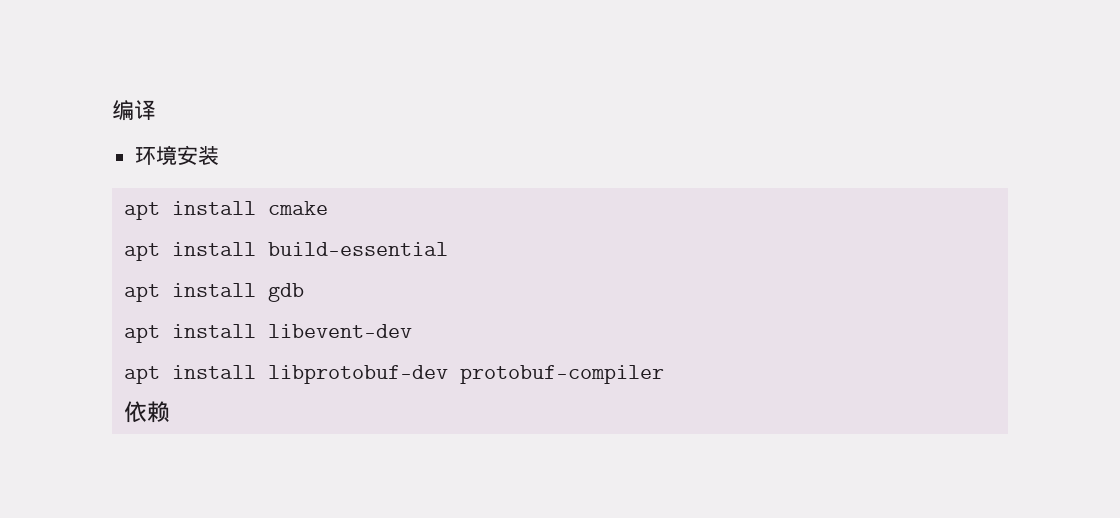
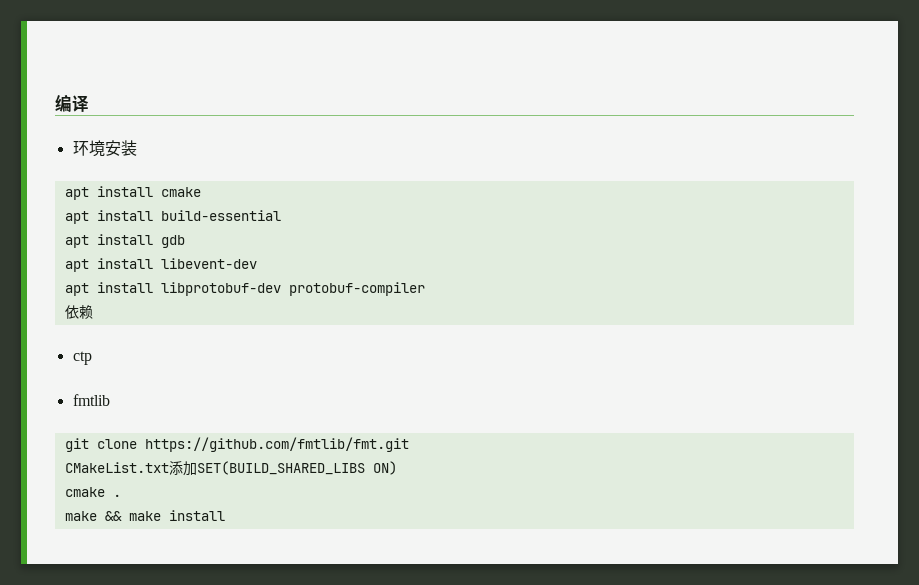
(171, 412) none -> [72,351,92,365] [72,394,110,406] [64,437,409,452] [64,461,397,476] [64,487,121,497] [64,510,225,521] // ctp // fmtlib // git clone https://github.com/fmtlib/fmt.git // CMakeList.txt添加SET(BUILD_SHARED_LIBS ON) // cmake . // make && make install

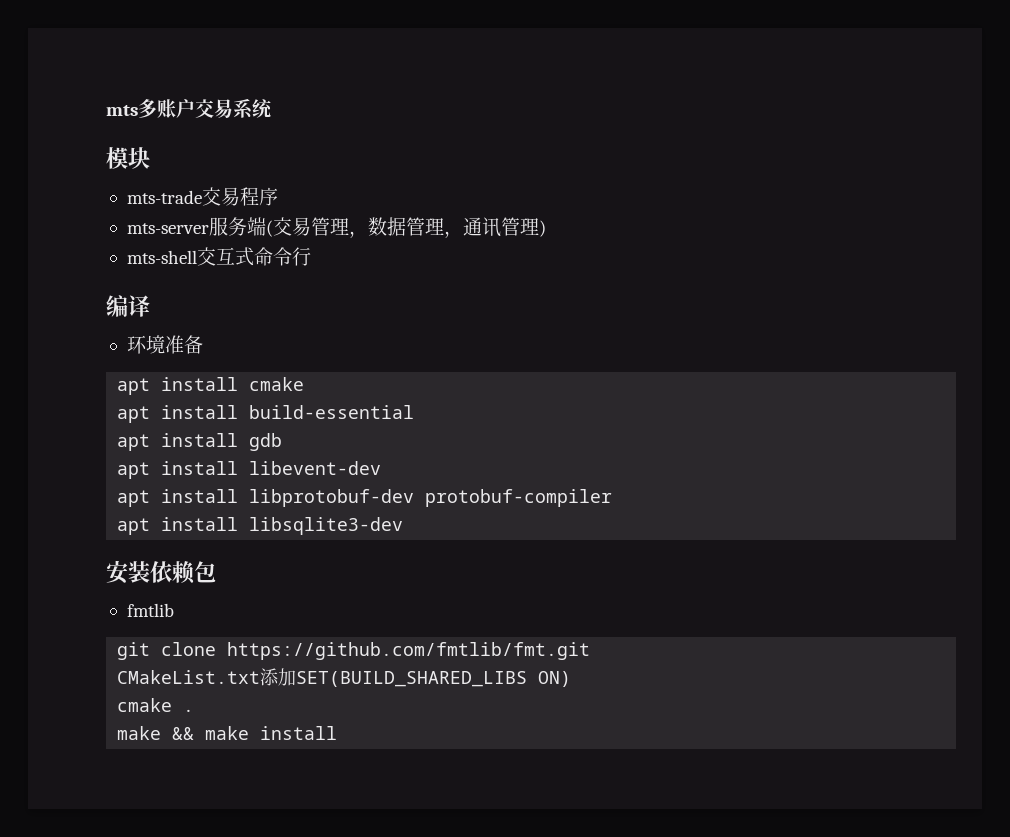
(55, 103) none -> [106,98,272,119] [106,147,150,169] [126,187,278,206] [126,217,546,238] [126,247,311,266] mts多账户交易系统 // 模块 // mts-trade交易程序 // mts-server服务端(交易管理，数据管理，通讯管理) // mts-shell交互式命令行 //
[104,140,137,156] 安装 -> [164,335,203,354] 准备
(425, 289) none -> [117,517,404,535] [106,560,150,584] apt install libsqlite3-dev // 安装
[72,351,92,365] // ctp -> [194,561,216,583] 包

